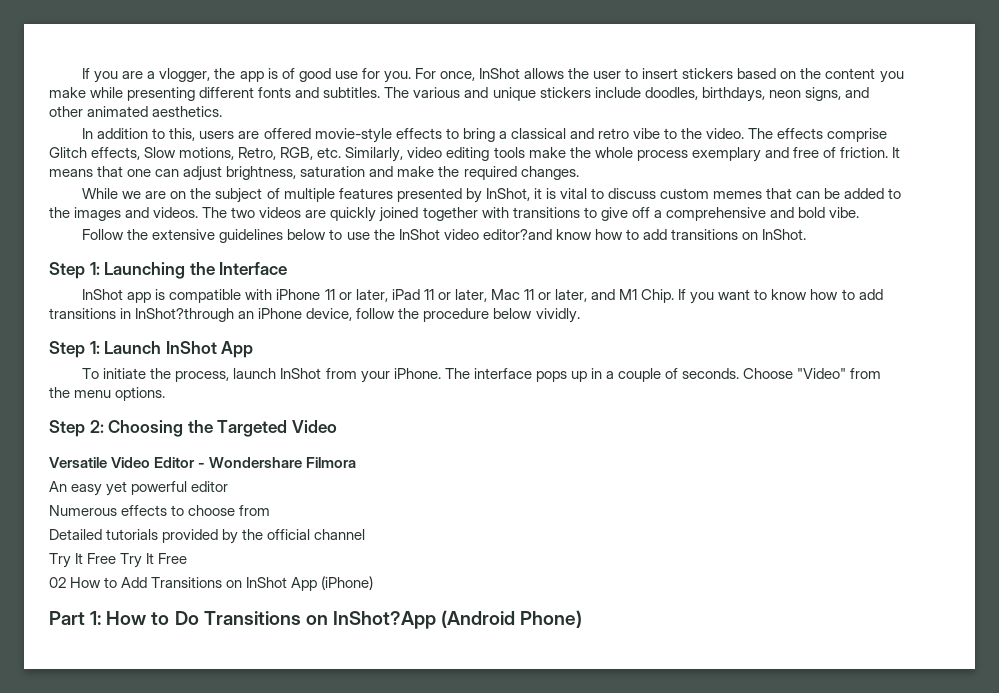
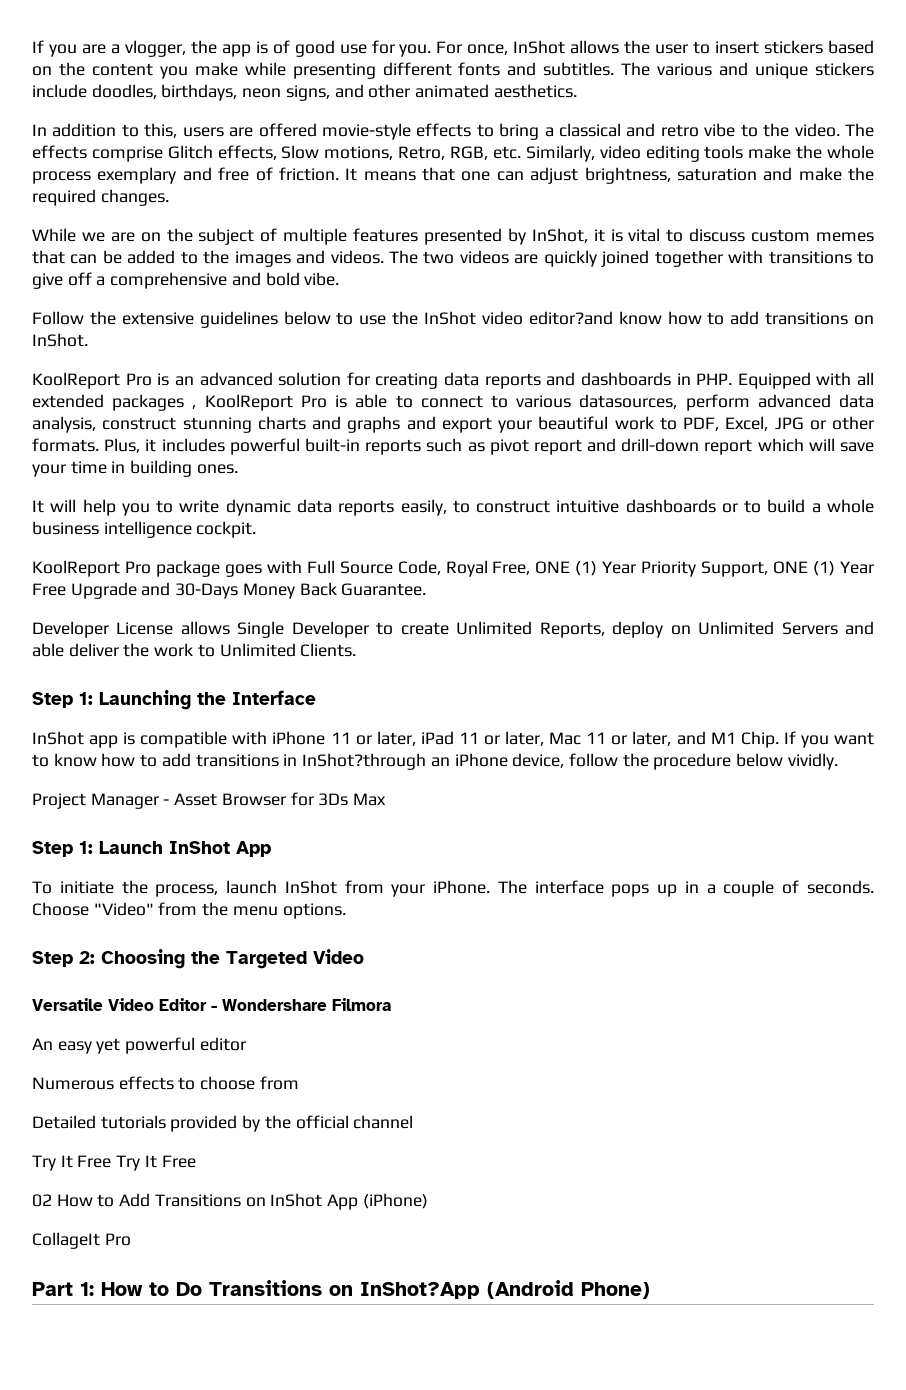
(807, 234) none -> [32,372,874,389] [32,394,874,411] [32,416,874,433] [32,438,874,455] [32,460,238,477] [32,499,875,516] [32,521,257,538] [32,560,875,577] [32,582,427,599] [32,621,874,638] [32,643,357,657] // KoolReport Pro is an advanced solution for creating data reports and dashboards in PHP. Equipped with all extended packages , KoolReport Pro is able to connect to various datasources, perform advanced data analysis, construct stunning charts and graphs and export your beautiful work to PDF, Excel, JPG or other formats. Plus, it includes powerful built-in reports such as pivot report and drill-down report which will save your time in building ones. // It will help you to write dynamic data reports easily, to construct intuitive dashboards or to build a whole business intelligence cockpit. // KoolReport Pro package goes with Full Source Code, Royal Free, ONE (1) Year Priority Support, ONE (1) Year Free Upgrade and 30-Days Money Back Guarantee. // Developer License allows Single Developer to create Unlimited Reports, deploy on Unlimited Servers and able deliver the work to Unlimited Clients.
(580, 315) none -> [32,792,387,809] // Project Manager - Asset Browser for 3Ds Max
(374, 583) none -> [32,1232,131,1249] // CollageIt Pro

